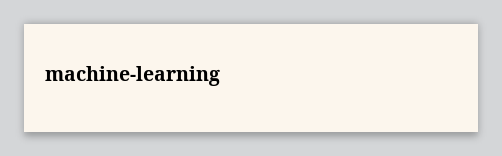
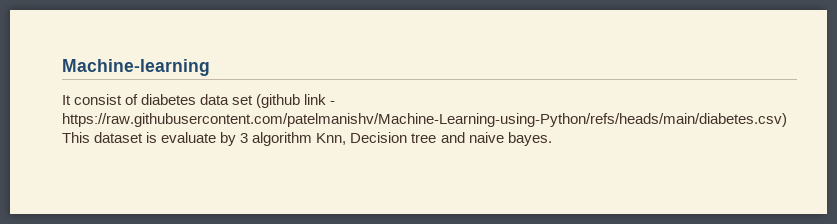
[45,66,220,86] machine-learning -> [62,59,210,76] [62,94,336,108] [62,113,787,127] [62,132,552,146] Machine-learning // It consist of diabetes data set (github link - https://raw.githubusercontent.com/patelmanishv/Machine-Learning-using-Python/refs/heads/main/diabetes.csv) This dataset is evaluate by 3 algorithm Knn, Decision tree and naive bayes.

